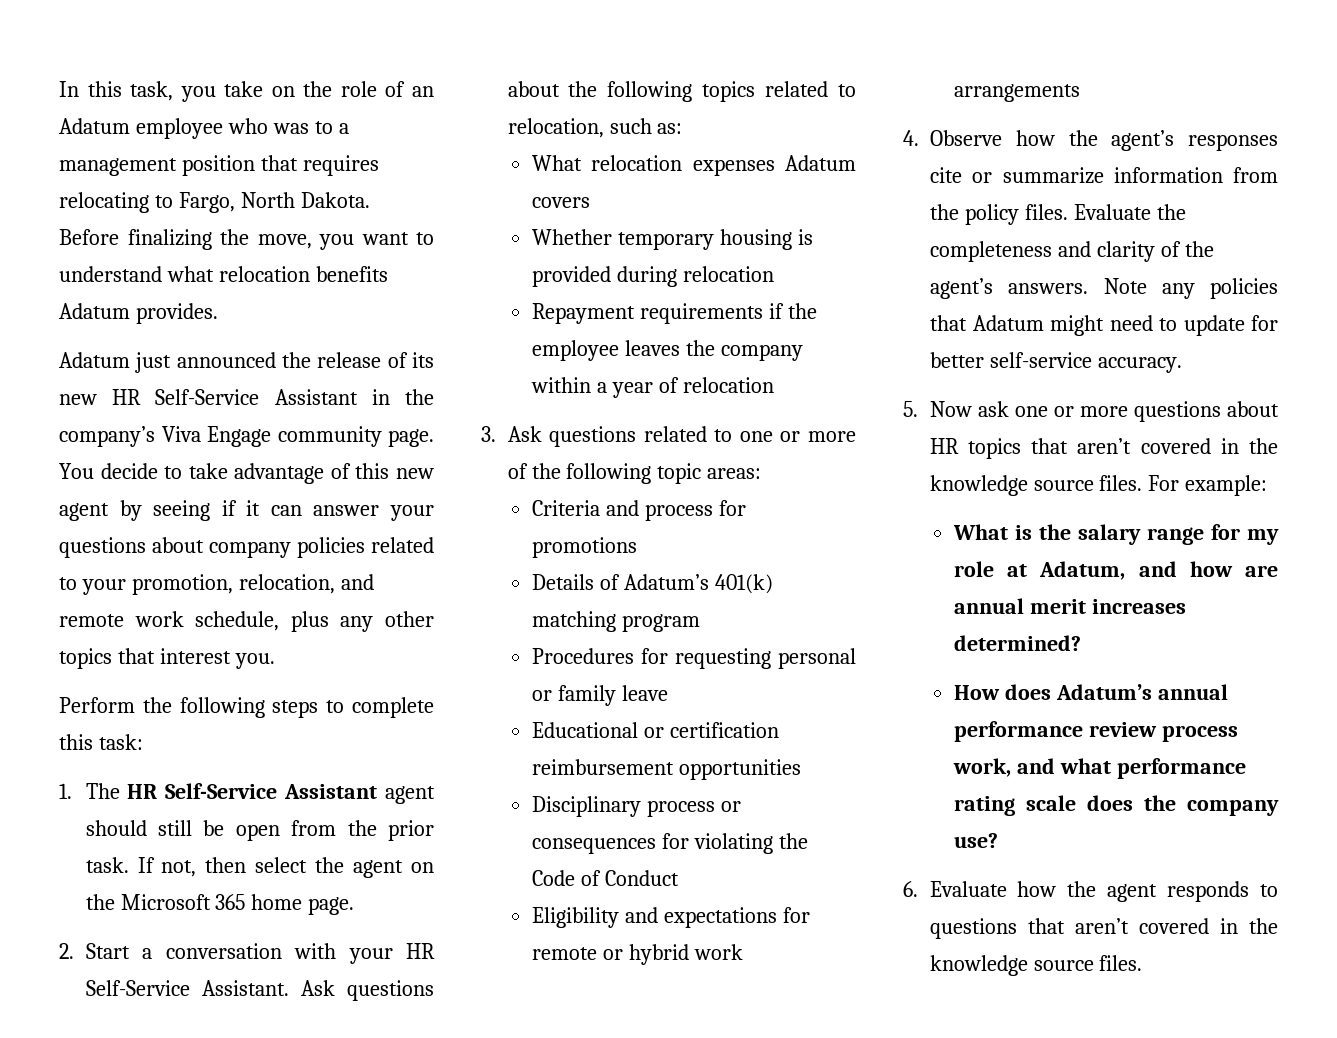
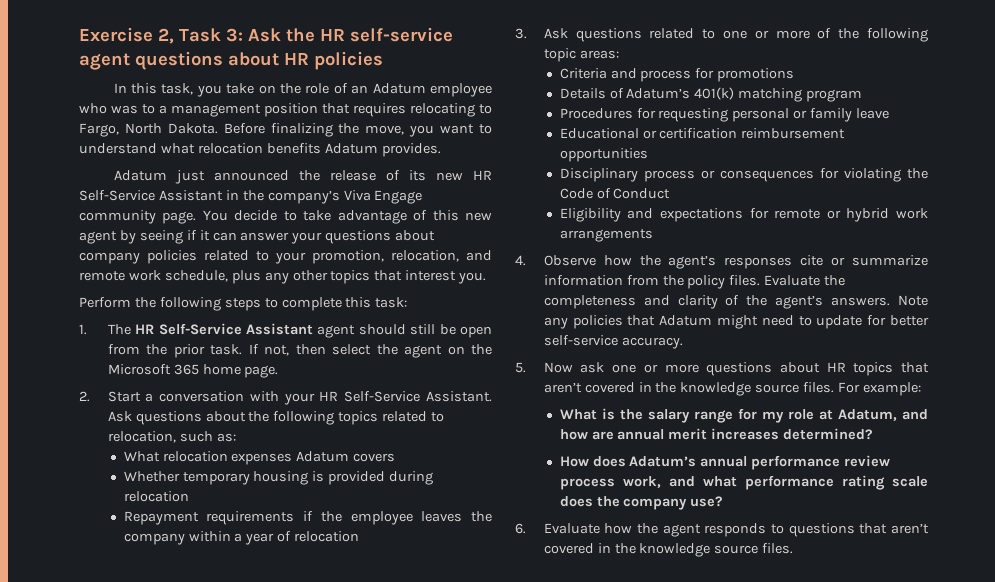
(59, 89) none -> [79,27,453,44] [79,51,383,70] Exercise 2, Task 3: Ask the HR self-service agent questions about HR policies //

